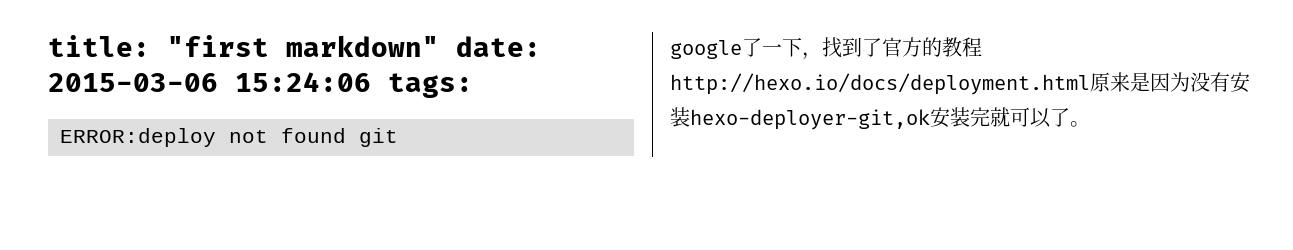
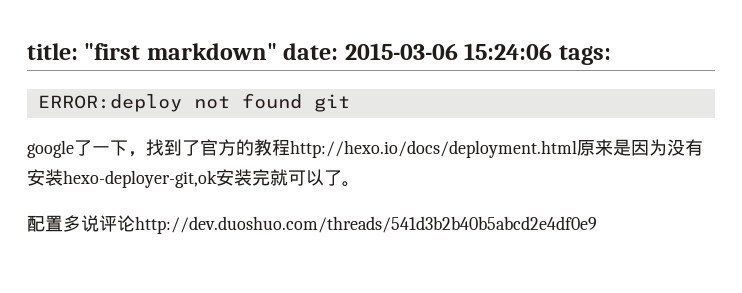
(1090, 124) none -> [27,215,597,234] // 配置多说评论http://dev.duoshuo.com/threads/541d3b2b40b5abcd2e4df0e9

